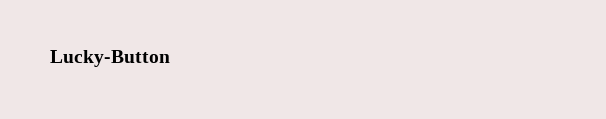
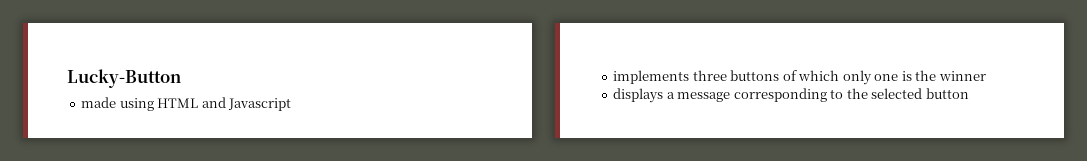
(170, 58) none -> [81,97,292,111] [613,70,986,85] [613,88,969,103] // made using HTML and Javascript // implements three buttons of which only one is the winner // displays a message corresponding to the selected button

